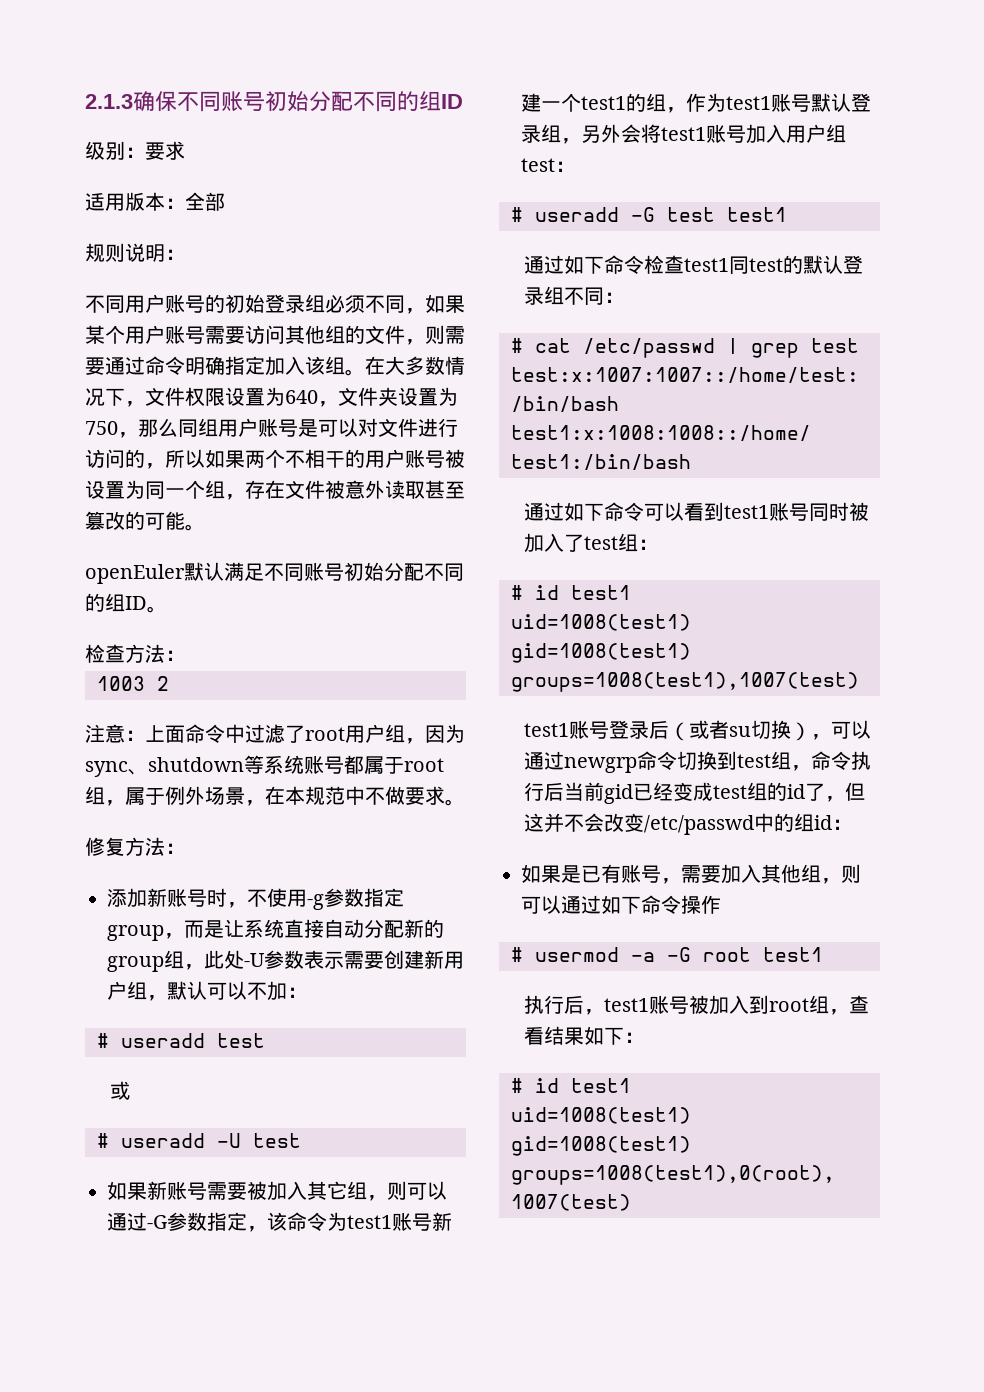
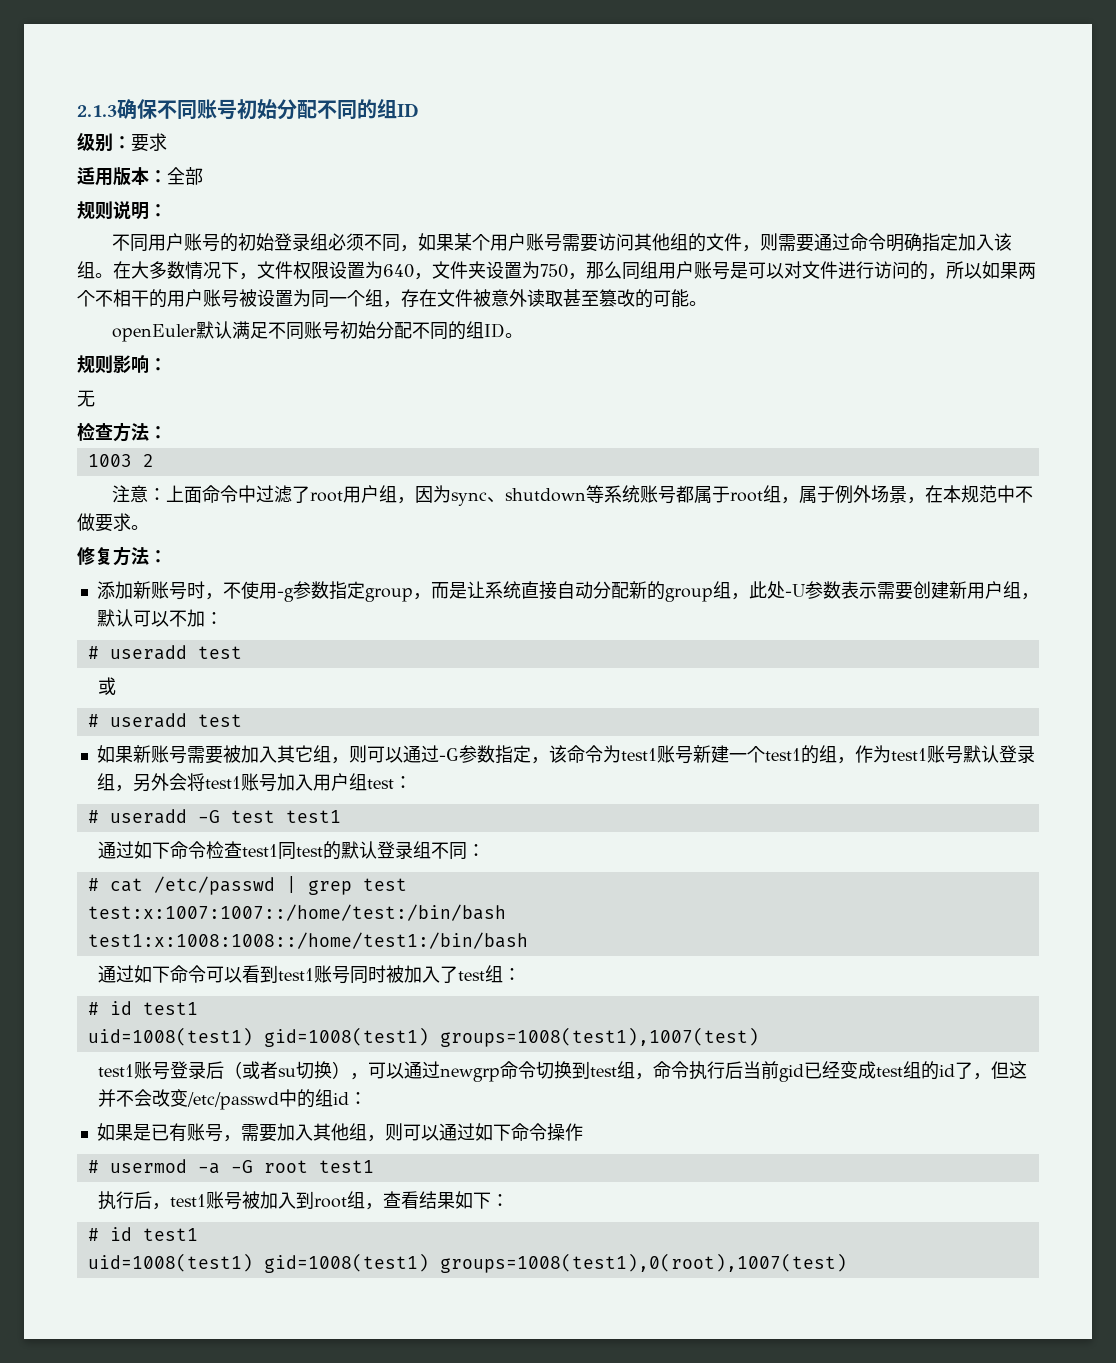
(167, 609) none -> [77,355,167,374] [77,390,95,407] // 规则影响： // 无
[217,1133,241,1148] -U -> (187, 720) none

